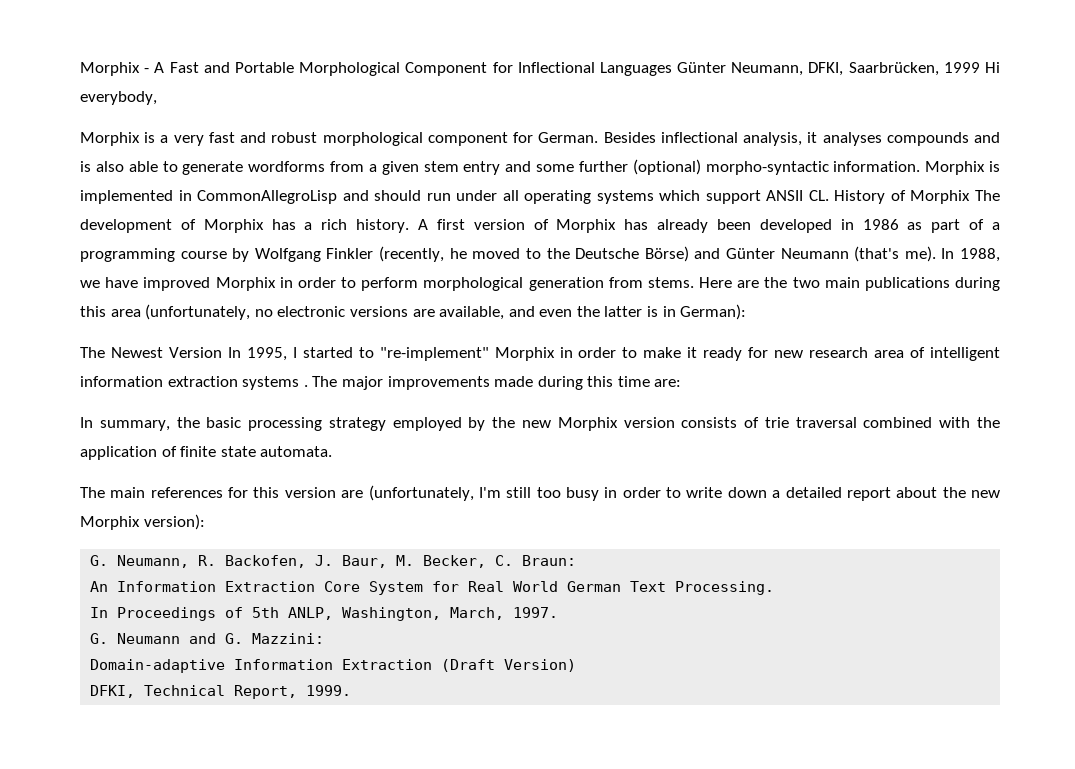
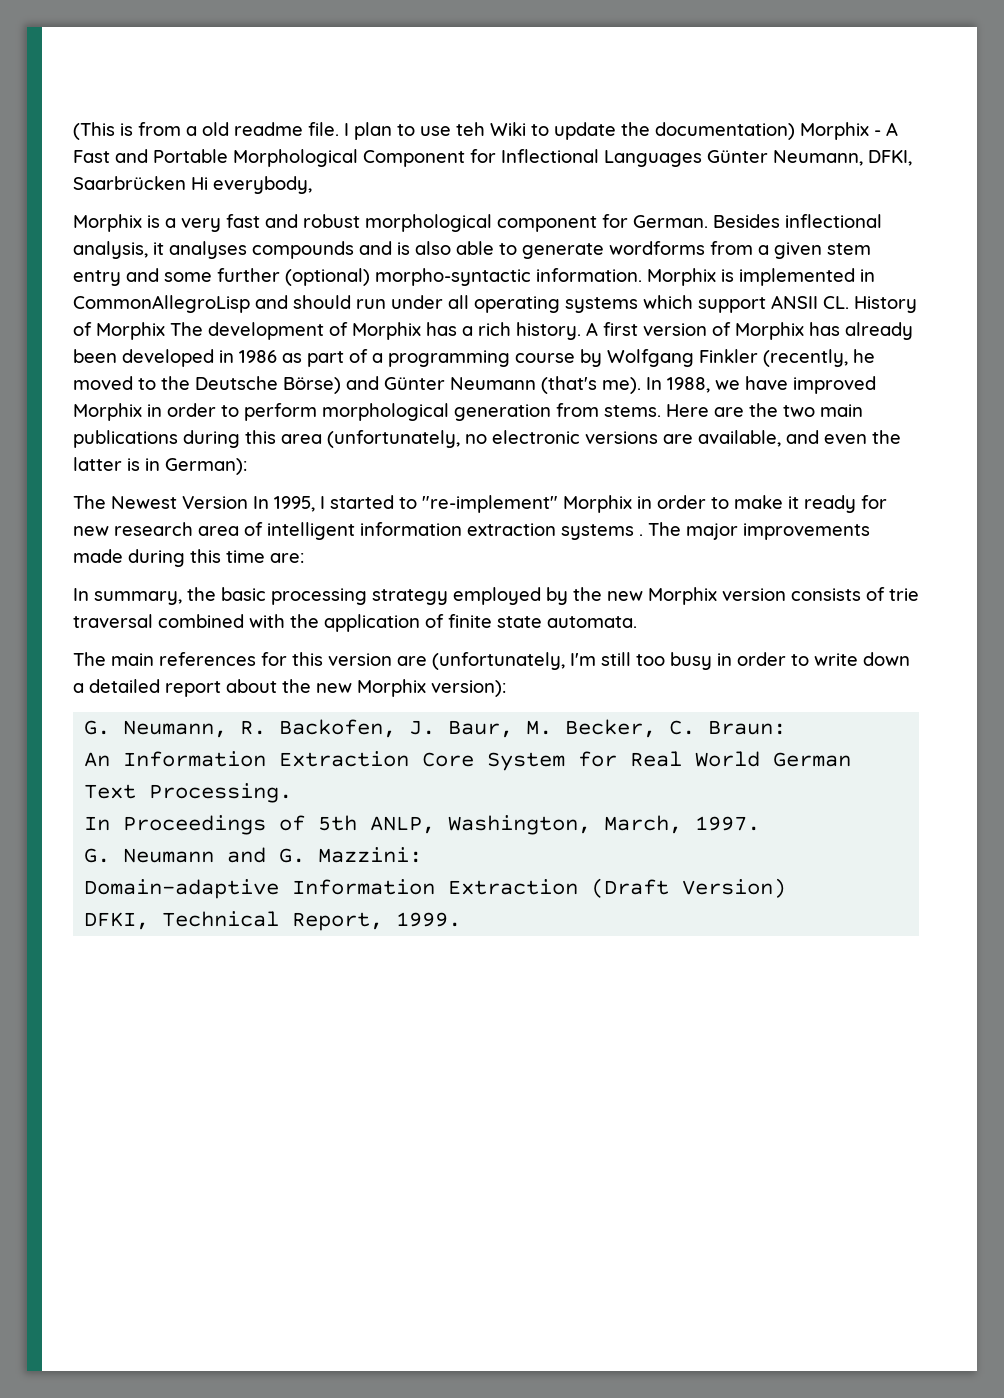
(80, 69) none -> [73,122,795,140] (This is from a old readme file. I plan to use teh Wiki to update the documentation)
[848,62,980,76] Saarbrücken, 1999 -> [73,176,186,190] Saarbrücken

